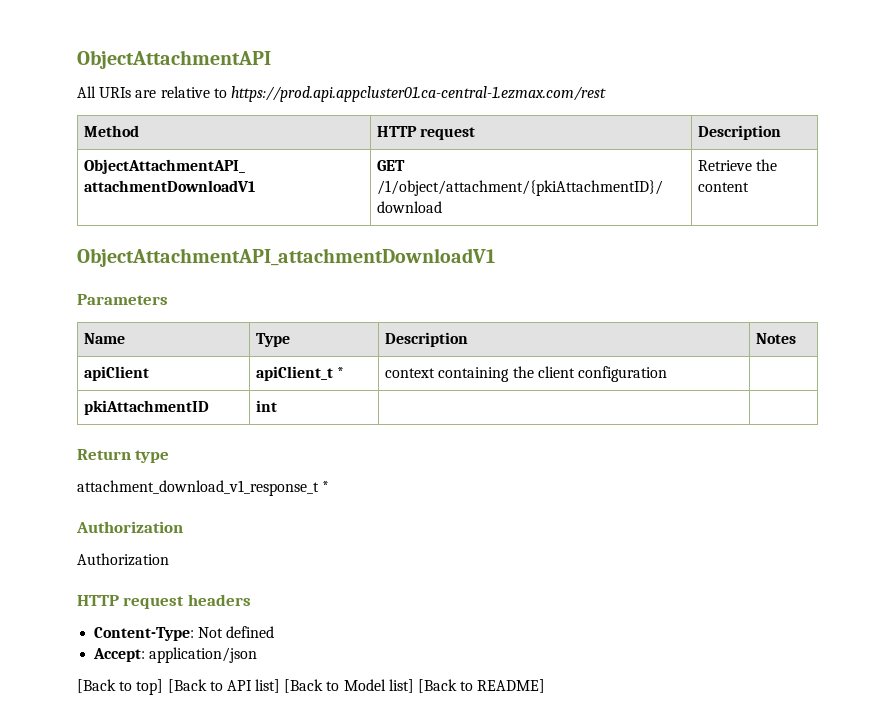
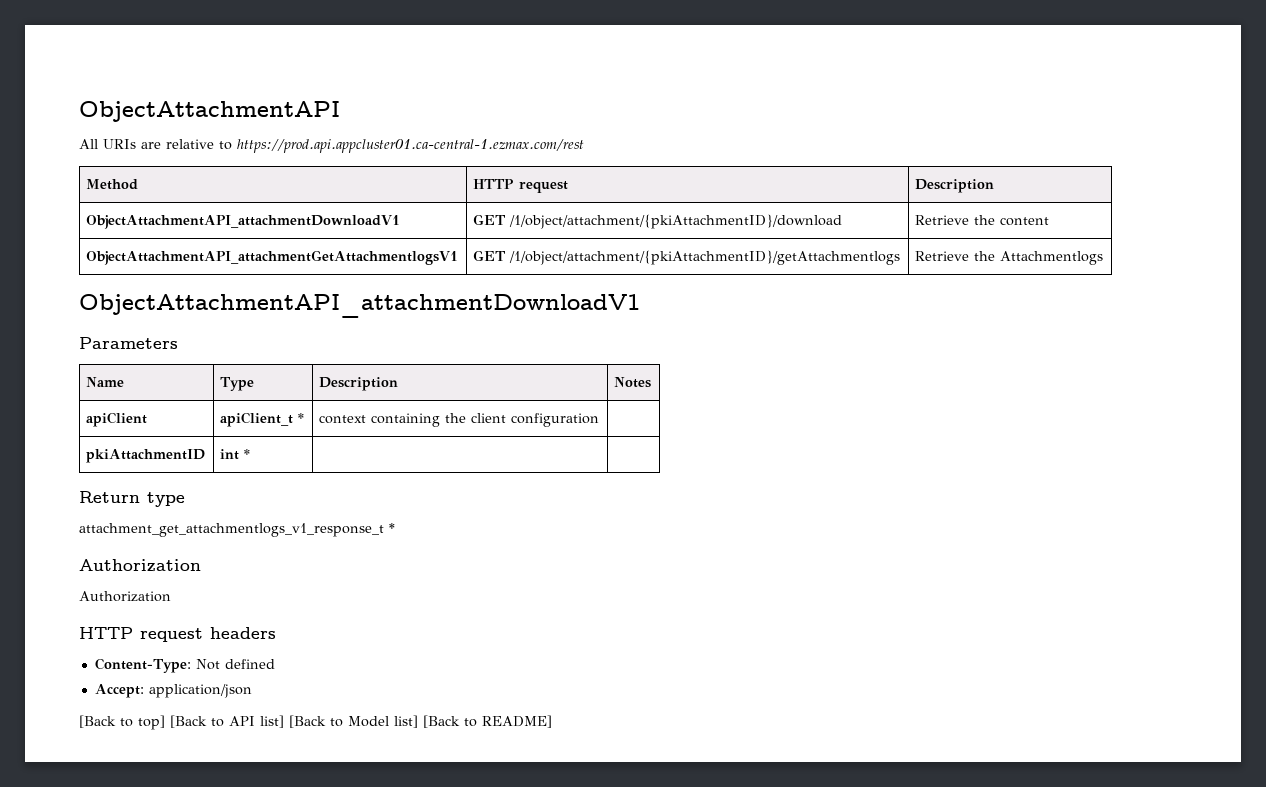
(750, 187) none -> [86,250,459,265] [473,250,901,265] [915,251,1104,265] // ObjectAttachmentAPI_attachmentGetAttachmentlogsV1 | GET /1/object/attachment/{pkiAttachmentID}/getAttachmentlogs | Retrieve the Attachmentlogs
(278, 406) none -> [244,449,251,459] *
[77,480,319,496] attachment_download_v1_response_t -> [79,523,384,537] attachment_get_attachmentlogs_v1_response_t

